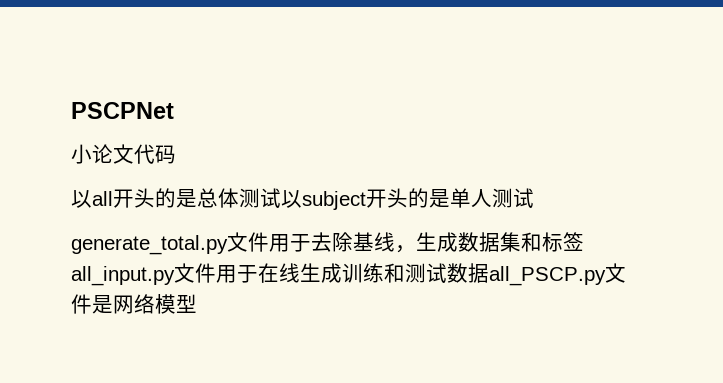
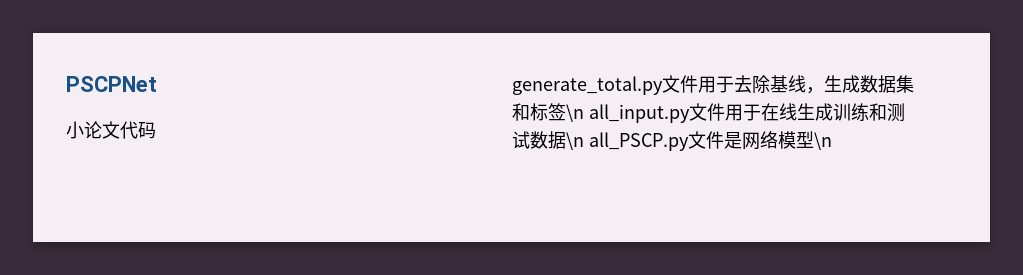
[71,188,534,210] // 以all开头的是总体测试以subject开头的是单人测试 -> (156, 130) none
(584, 241) none -> [566,104,584,122] \n
(489, 273) none -> [566,132,584,150] \n
(197, 303) none -> [813,132,832,150] \n

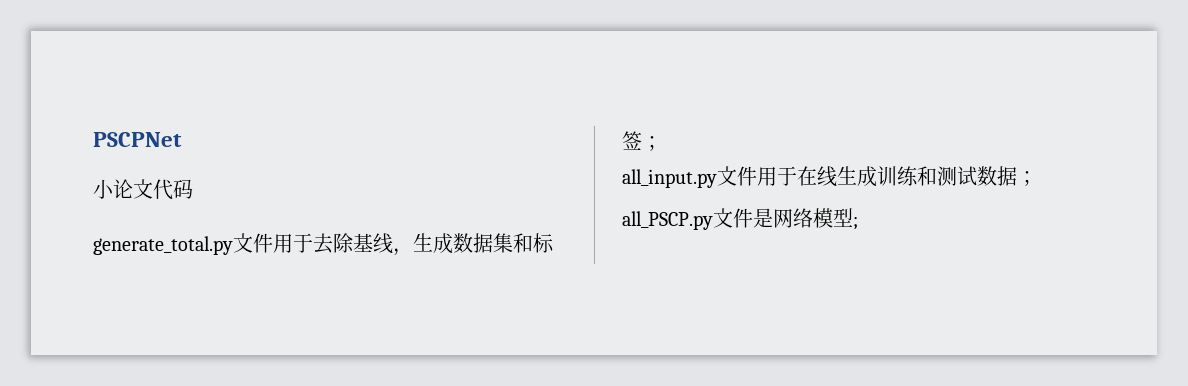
[566,104,584,122] \n -> [642,136,662,151] ； //
[566,132,584,150] \n -> [1017,171,1037,186] ； //
[813,132,832,150] \n -> [853,217,858,230] ;

